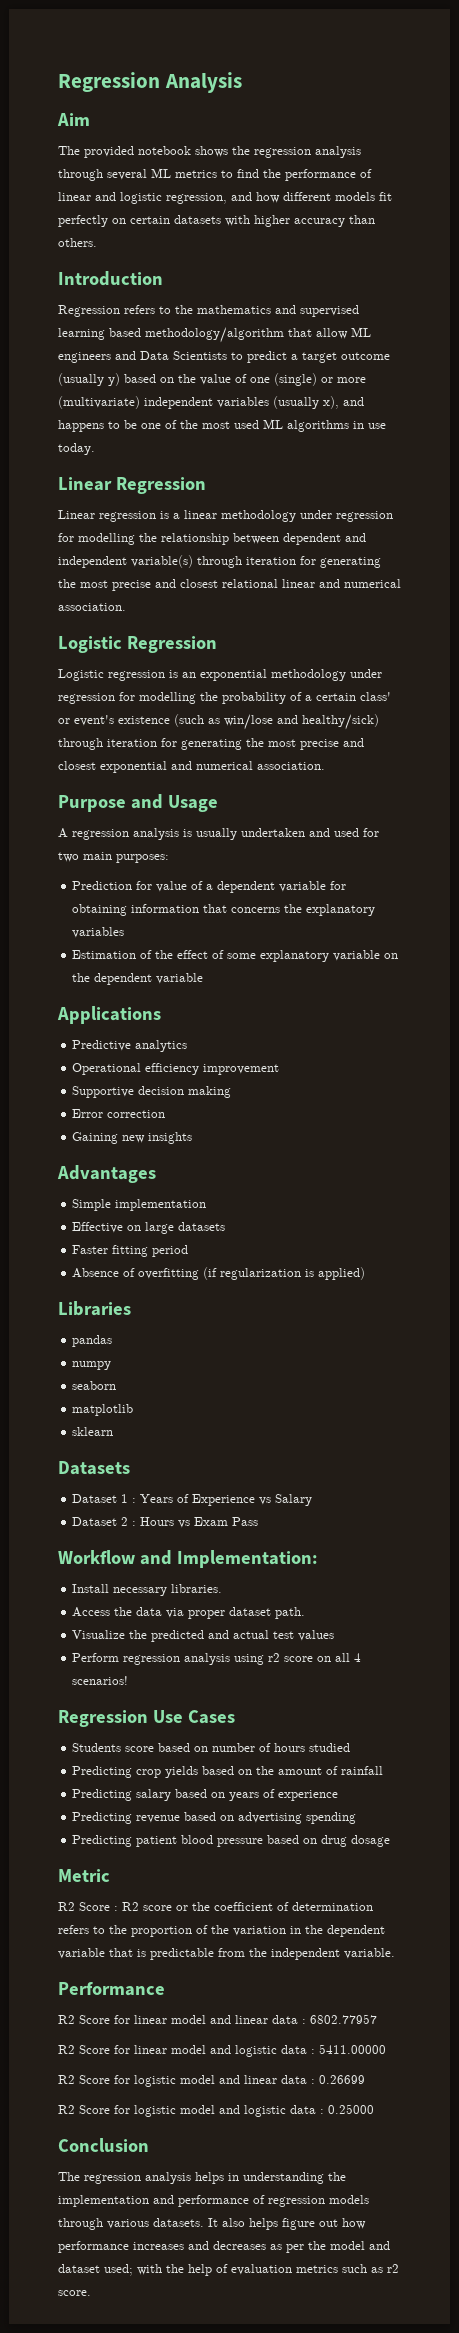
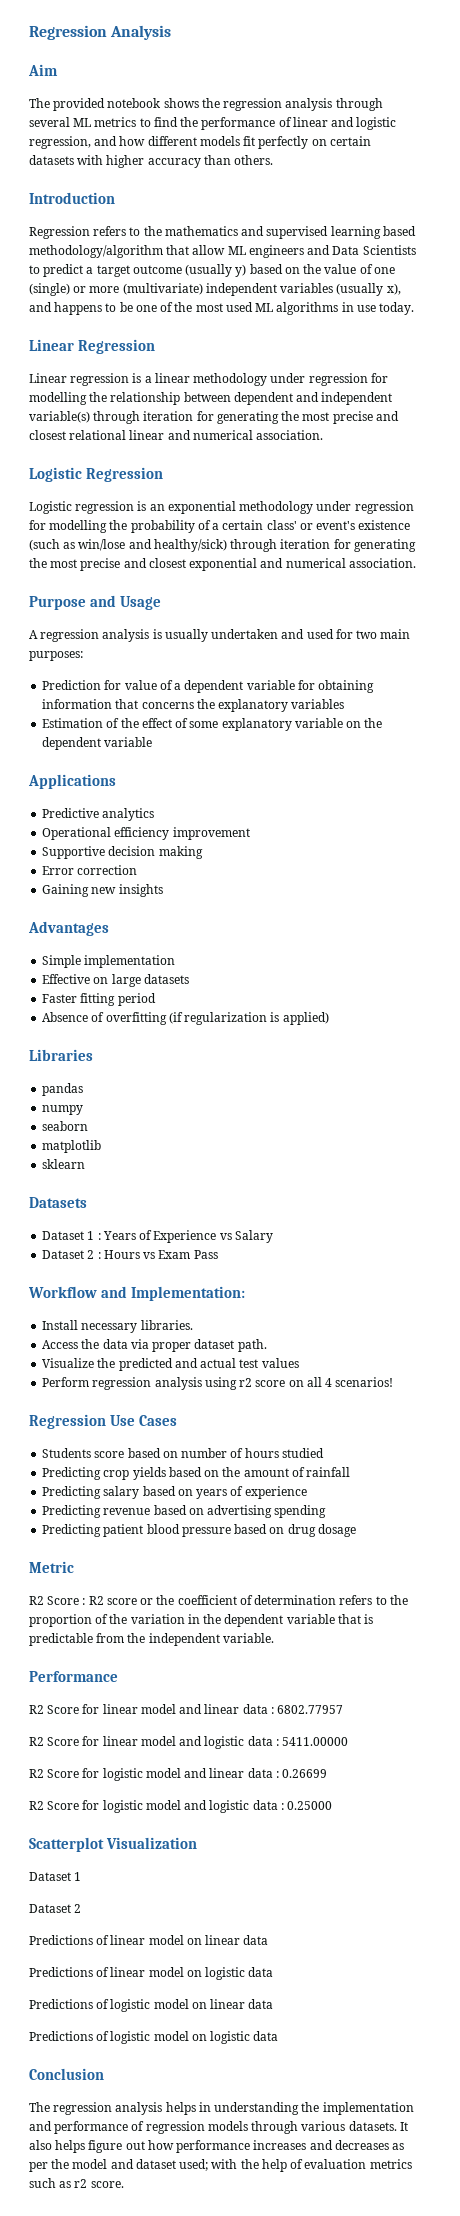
(374, 2109) none -> [29,1837,198,1852] [29,1872,82,1881] [29,1904,82,1913] [29,1935,269,1945] [29,1967,274,1980] [29,1999,274,2012] [29,2031,279,2044] // Scatterplot Visualization // Dataset 1 // Dataset 2 // Predictions of linear model on linear data // Predictions of linear model on logistic data // Predictions of logistic model on linear data // Predictions of logistic model on logistic data

